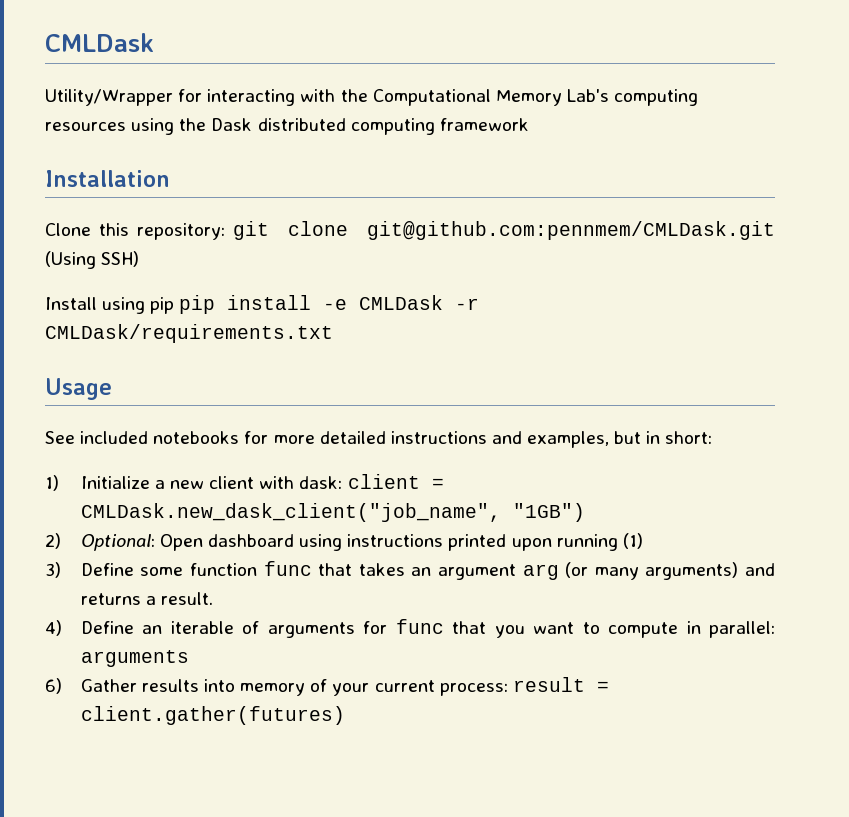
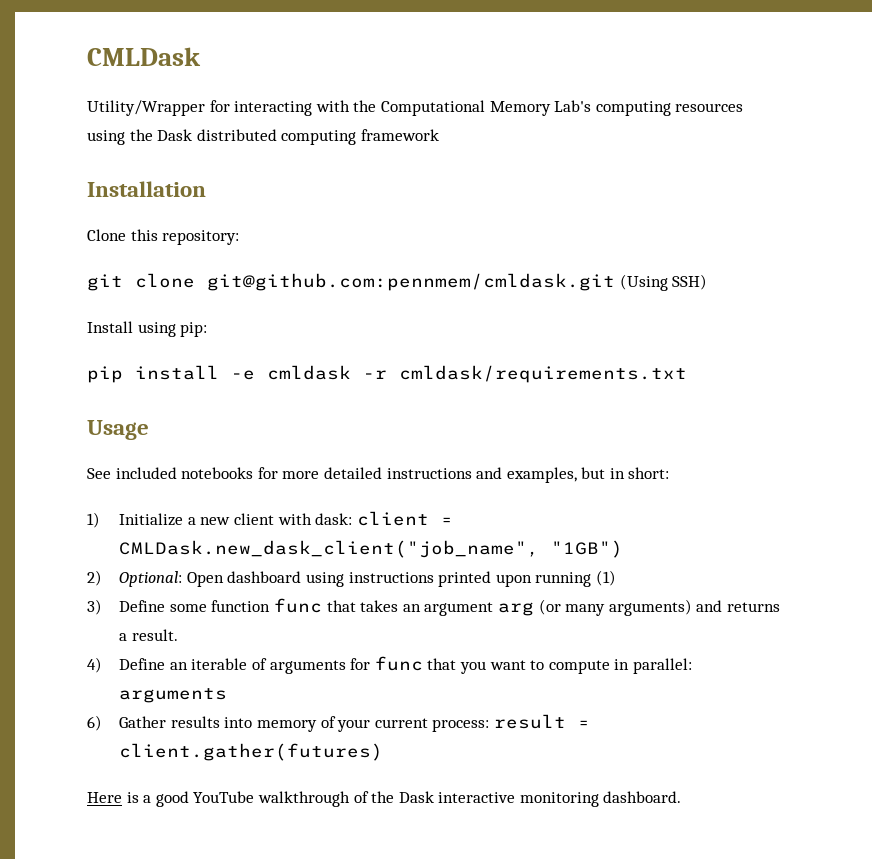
(226, 231) none -> (240, 237) //
[367,221,775,240] git@github.com:pennmem/CMLDask.git -> [207,273,615,291] git@github.com:pennmem/cmldask.git
[150,297,175,314] pip -> [180,322,208,337] pip: //
[359,295,480,310] [45,324,333,343] CMLDask -r CMLDask/requirements.txt -> [267,365,687,383] cmldask -r cmldask/requirements.txt
(345, 715) none -> [87,791,682,807] // Here is a good YouTube walkthrough of the Dask interactive monitoring dashboard.

